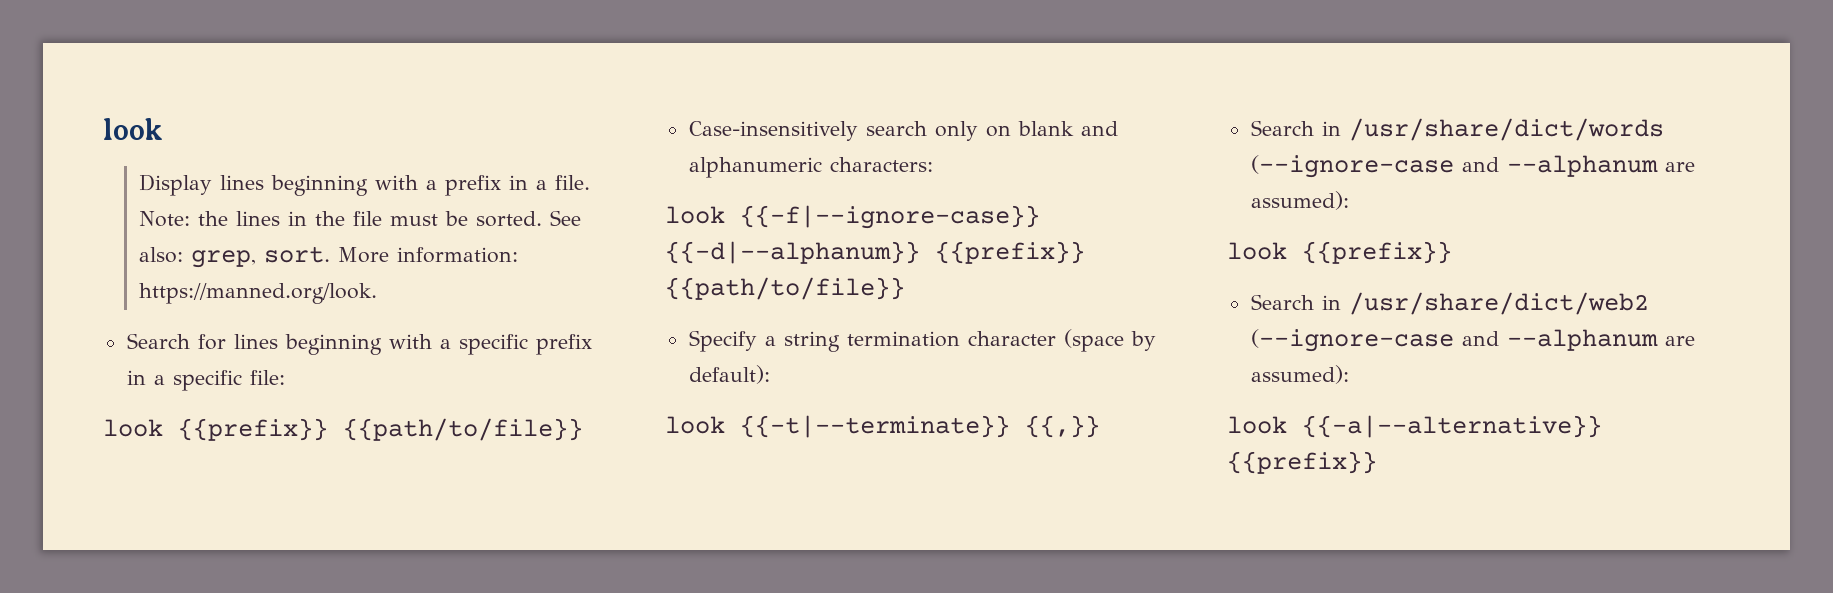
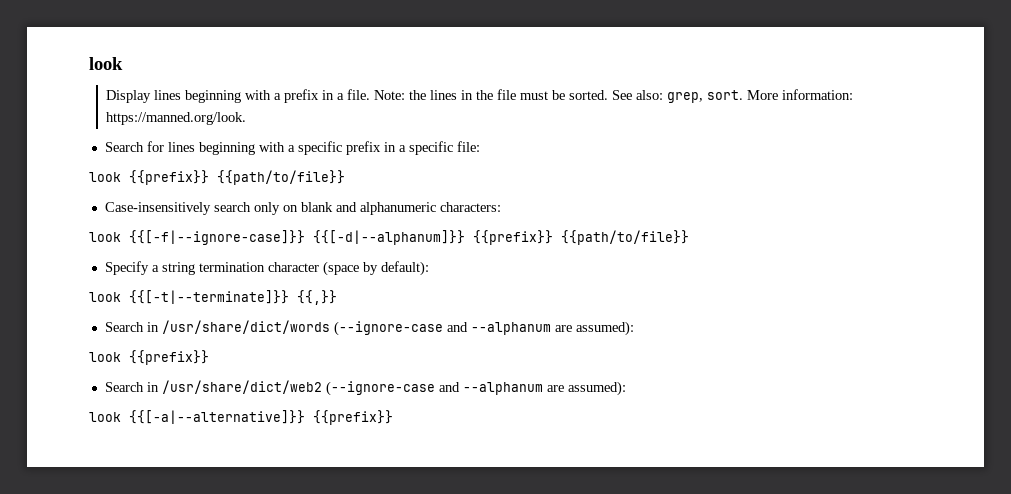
[740,205,1040,229] [665,241,920,264] {{-f|--ignore-case}} {{-d|--alphanum}} -> [129,230,465,245] {{[-f|--ignore-case]}} {{[-d|--alphanum]}}
[740,415,1010,438] {{-t|--terminate}} -> [129,290,289,304] {{[-t|--terminate]}}
[1302,415,1602,438] {{-a|--alternative}} -> [129,410,305,424] {{[-a|--alternative]}}

